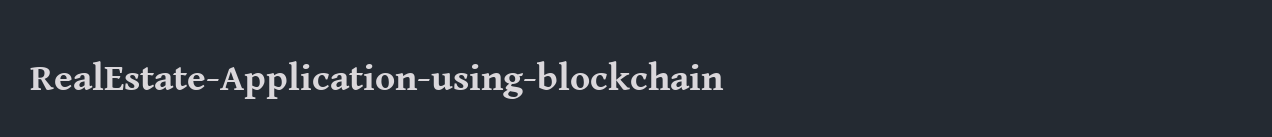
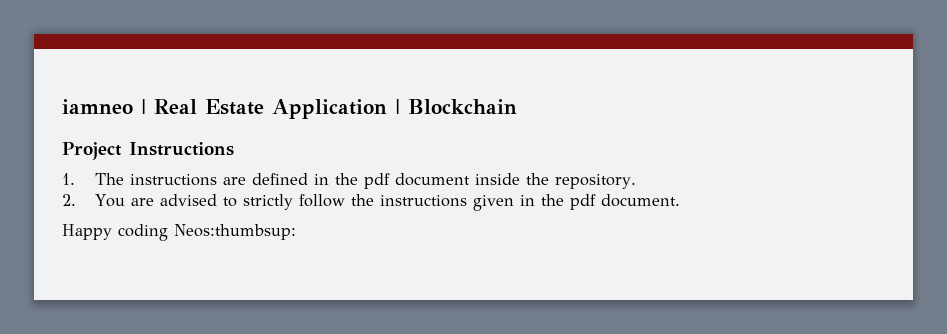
[30,61,724,99] RealEstate-Application-using-blockchain -> [62,99,517,119] [62,142,234,160] [62,173,636,189] [62,194,680,211] [62,224,296,241] iamneo | Real Estate Application | Blockchain // Project Instructions // 1. The instructions are defined in the pdf document inside the repository. // 2. You are advised to strictly follow the instructions given in the pdf document. // Happy coding Neos:thumbsup:

